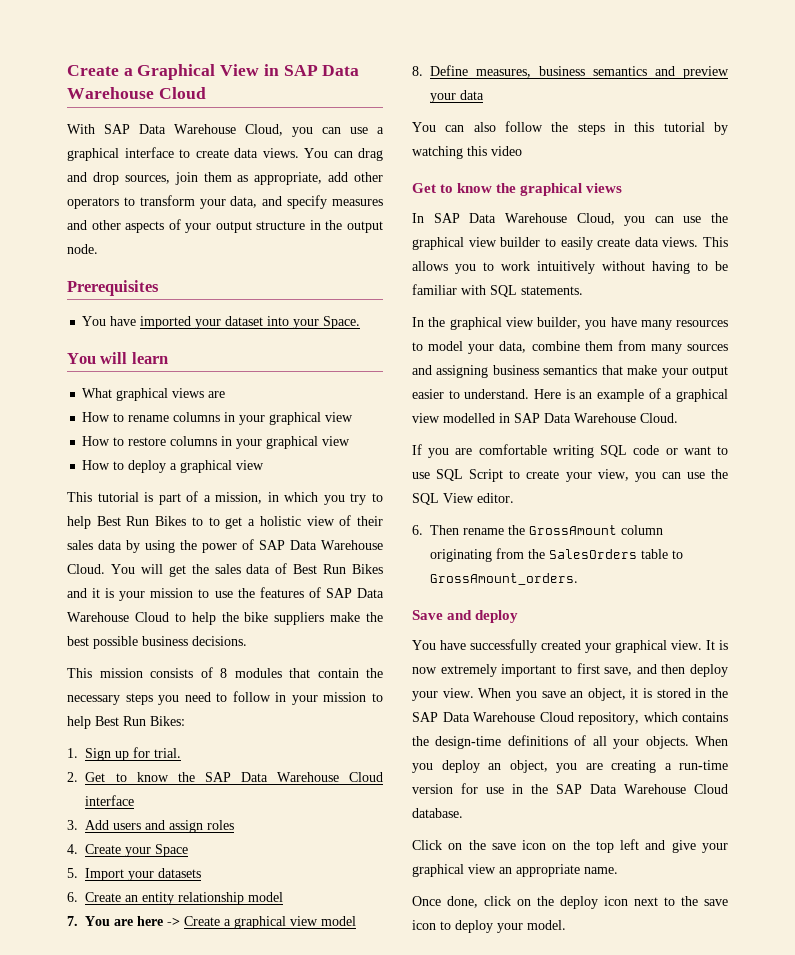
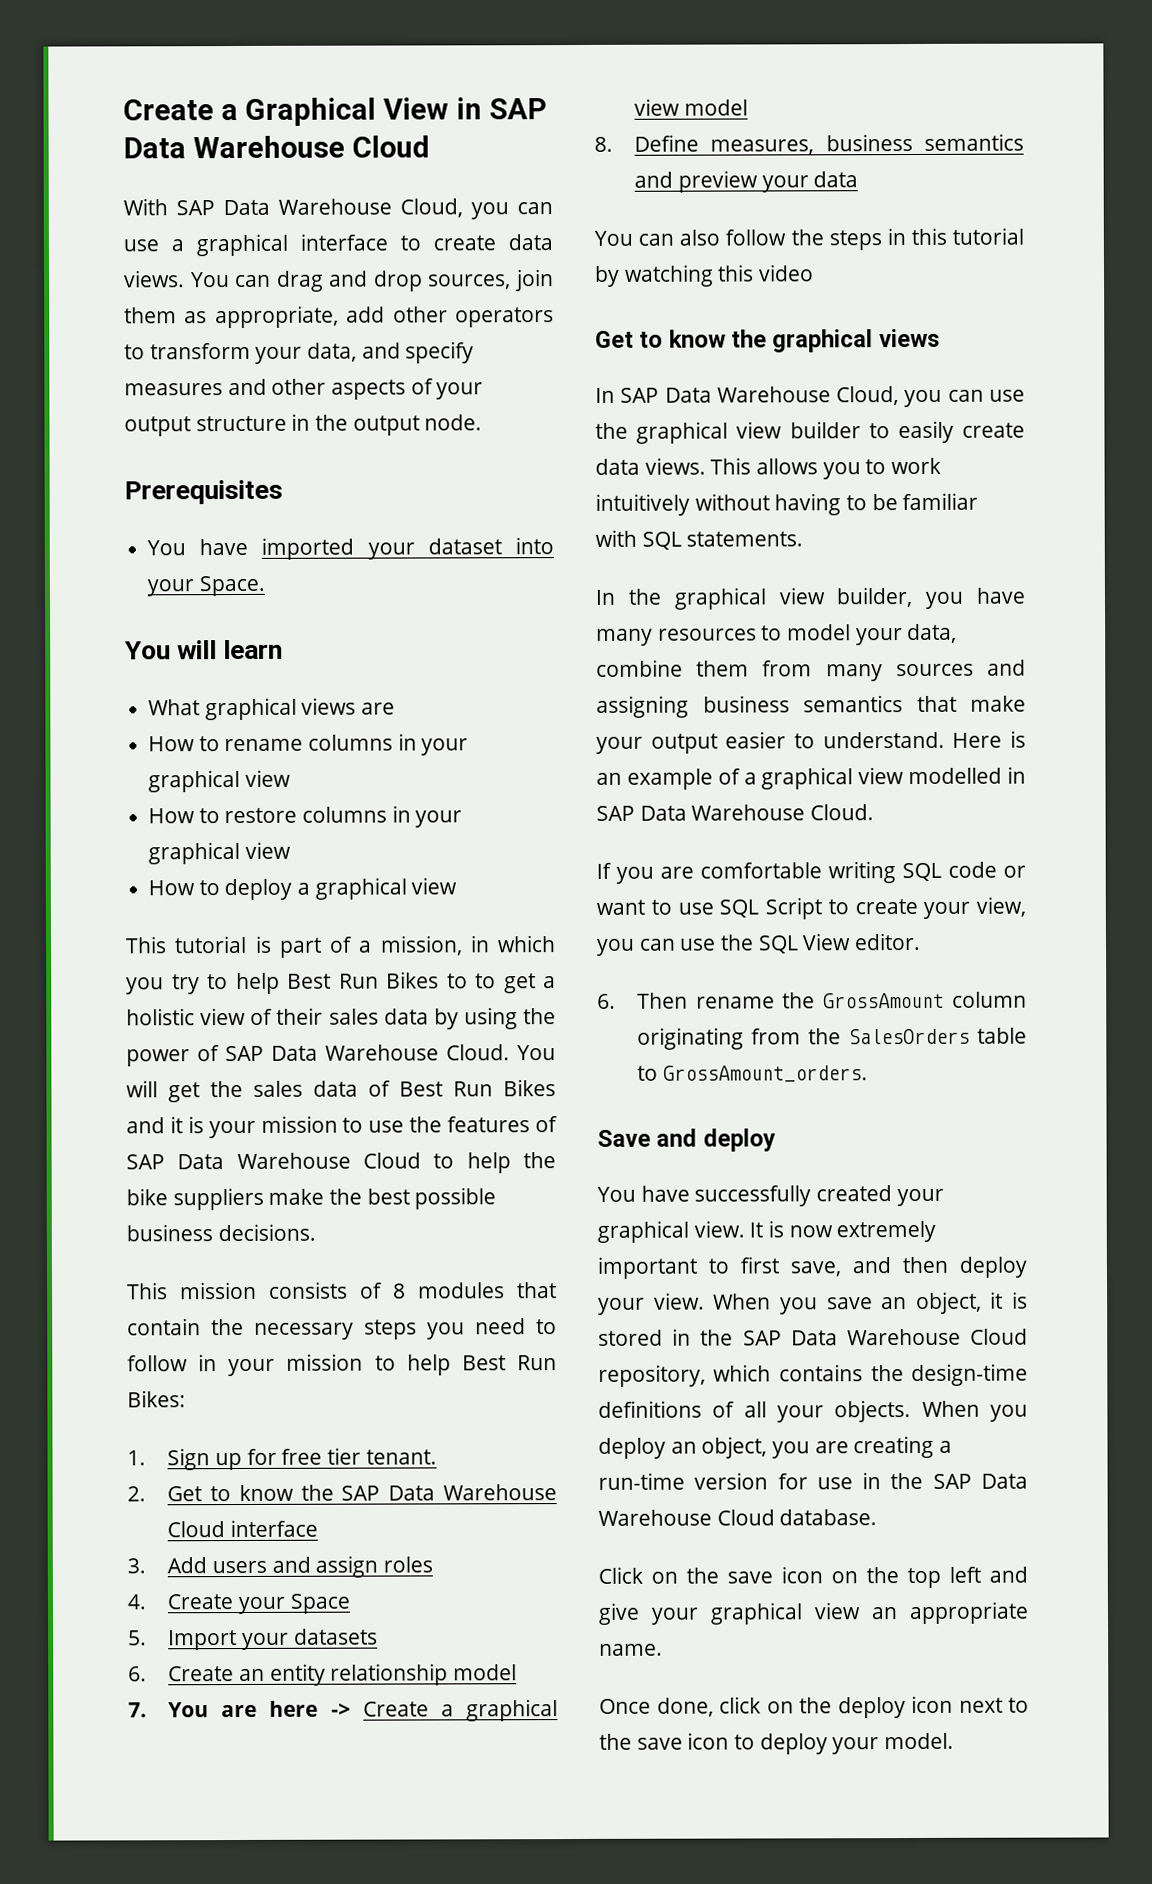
[154,748,182,758] trial. -> [281,1447,437,1465] free tier tenant.

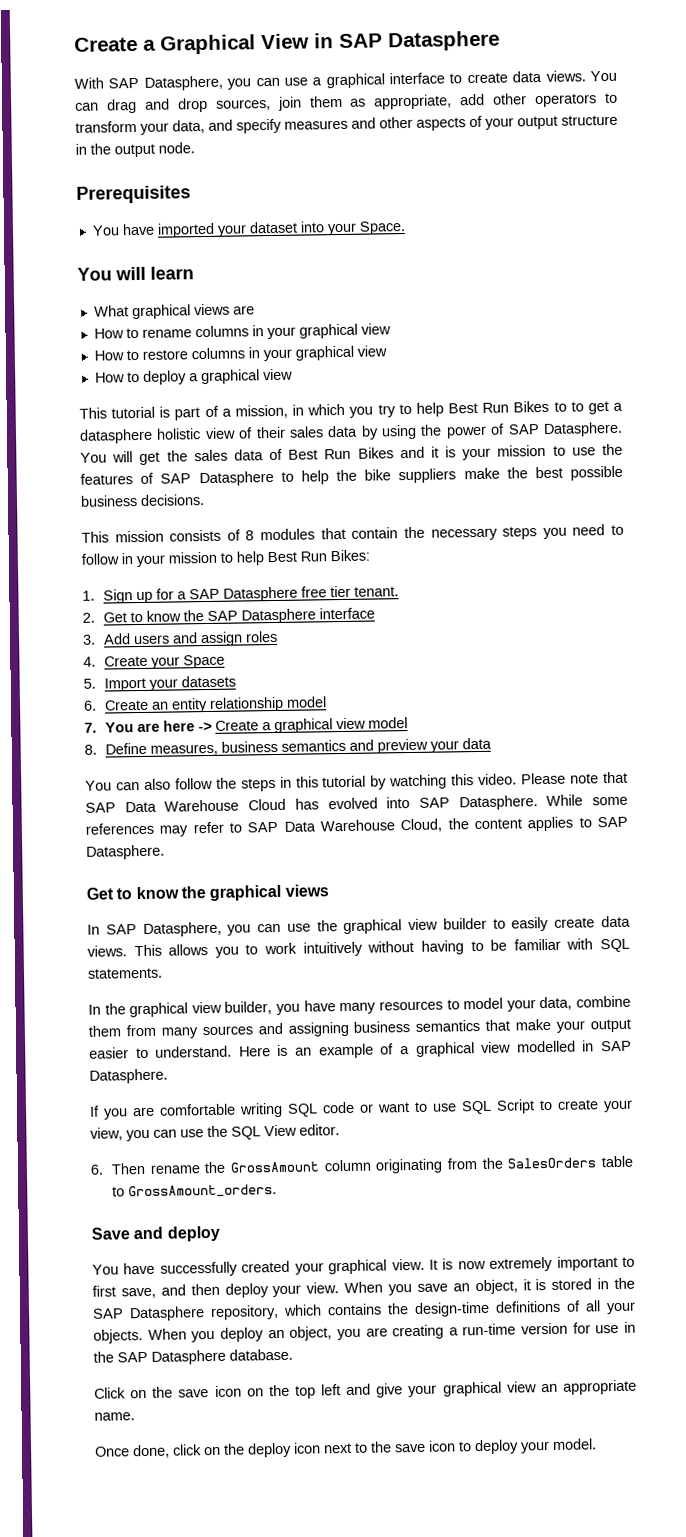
[123,135,430,159] Data Warehouse Cloud -> [388,30,500,52] Datasphere
[223,198,463,218] Data Warehouse Cloud, -> [143,75,223,91] Datasphere,
(556, 982) none -> [79,428,153,444] datasphere
[271,1044,511,1061] Data Warehouse Cloud. -> [542,421,623,437] Datasphere.
[177,1152,421,1170] Data Warehouse Cloud -> [198,470,274,487] Datasphere
(277, 1456) none -> [176,586,298,602] a SAP Datasphere
[388,1484,557,1501] [167,1521,226,1538] Data Warehouse Cloud -> [240,608,316,624] Datasphere
[758,264,815,282] video -> [478,771,628,785] [85,794,628,813] [85,816,628,837] [86,844,165,860] video. Please note that SAP Data Warehouse Cloud has evolved into SAP Datasphere. While some references may refer to SAP Data Warehouse Cloud, the content applies to SAP Datasphere.
[664,386,900,406] Data Warehouse Cloud, -> [142,921,222,937] Datasphere,
[639,804,875,821] Data Warehouse Cloud. -> [89,1068,168,1084] Datasphere.
[790,1328,1028,1346] Data Warehouse Cloud -> [129,1306,205,1322] Datasphere
[981,1473,1028,1489] [598,1509,775,1526] Data Warehouse Cloud -> [151,1349,226,1365] Datasphere

